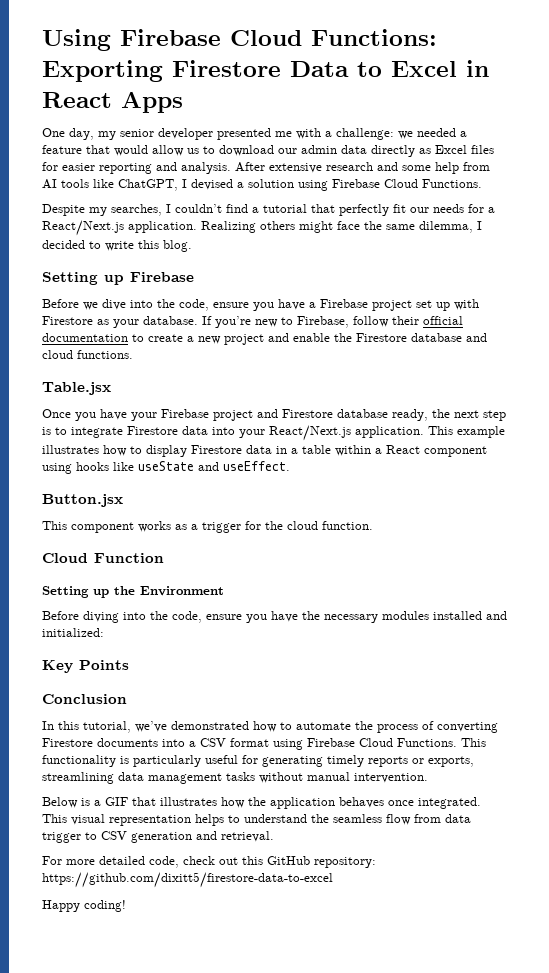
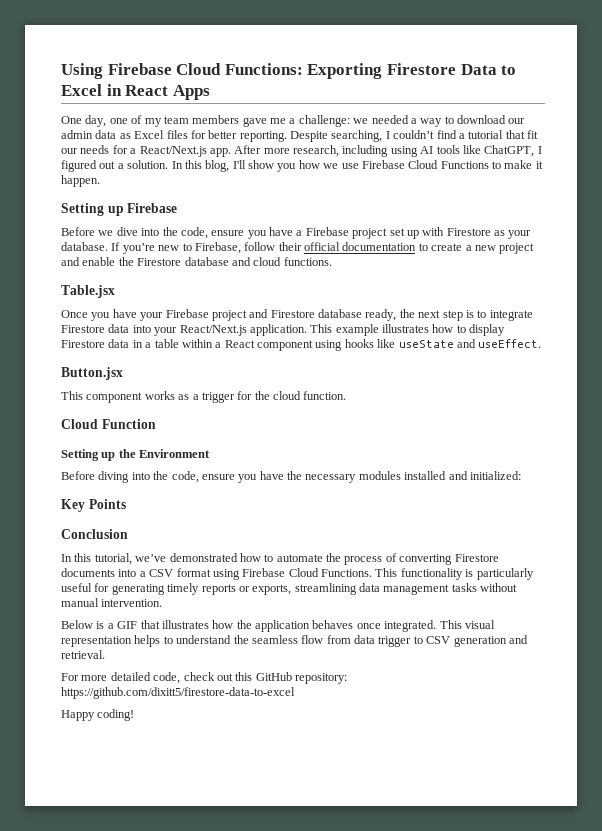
[98,128,321,140] my senior developer presented me with -> [109,115,286,127] one of my team members gave me
[42,145,199,156] feature that would allow us -> [420,118,443,127] way
[371,145,415,157] directly -> (117, 134) none
[62,162,490,174] [42,179,482,191] [42,204,162,216] easier reporting and analysis. After extensive research and some help from AI tools like ChatGPT, I devised a solution using Firebase Cloud Functions. // Despite my searches, -> [208,130,383,142] better reporting. Despite searching,
[339,204,389,216] perfectly -> (525, 134) none
[128,221,482,233] [42,240,192,252] application. Realizing others might face the same dilemma, I decided to write this blog. -> [209,145,542,157] [61,160,543,172] [61,175,100,187] app. After more research, including using AI tools like ChatGPT, I figured out a solution. In this blog, I'll show you how we use Firebase Cloud Functions to make it happen.

